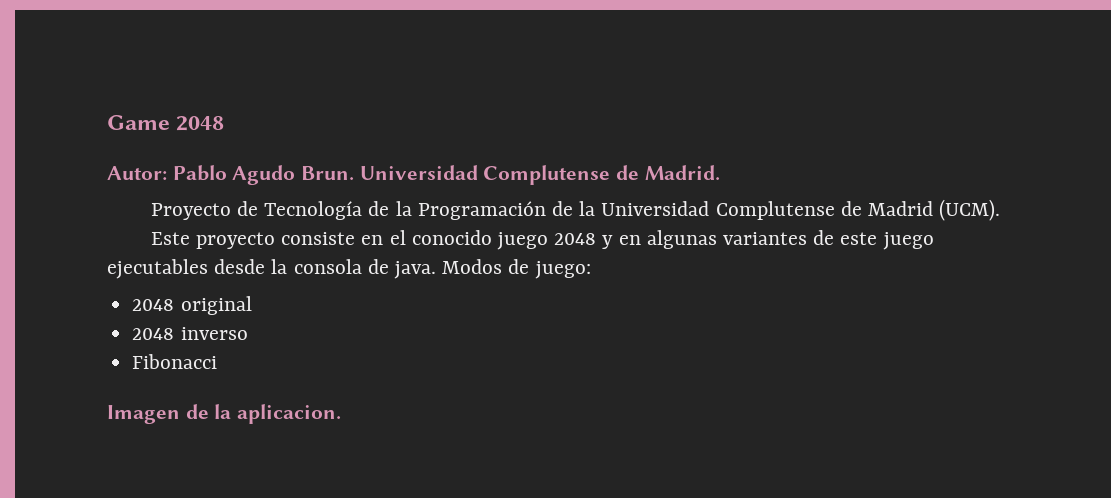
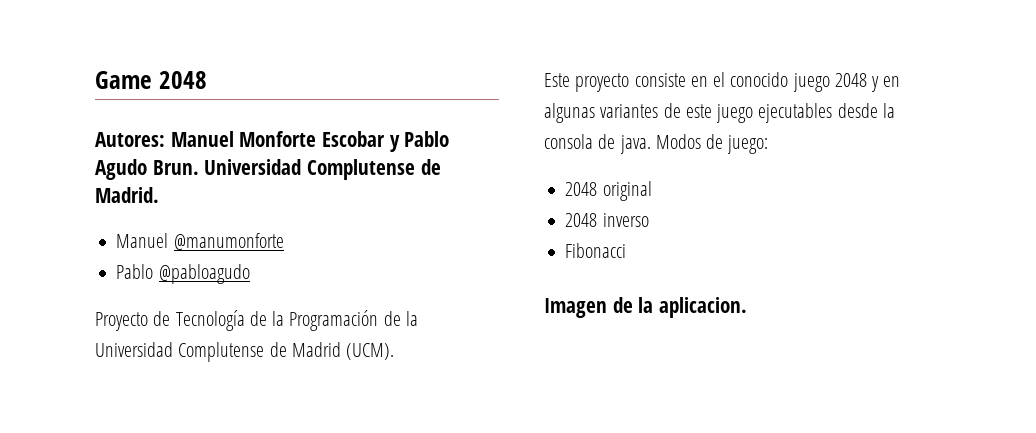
[107,166,167,180] Autor: -> [95,131,400,152] Autores: Manuel Monforte Escobar y
(720, 172) none -> [116,233,284,250] [116,264,250,284] // Manuel @manumonforte // Pablo @pabloagudo

